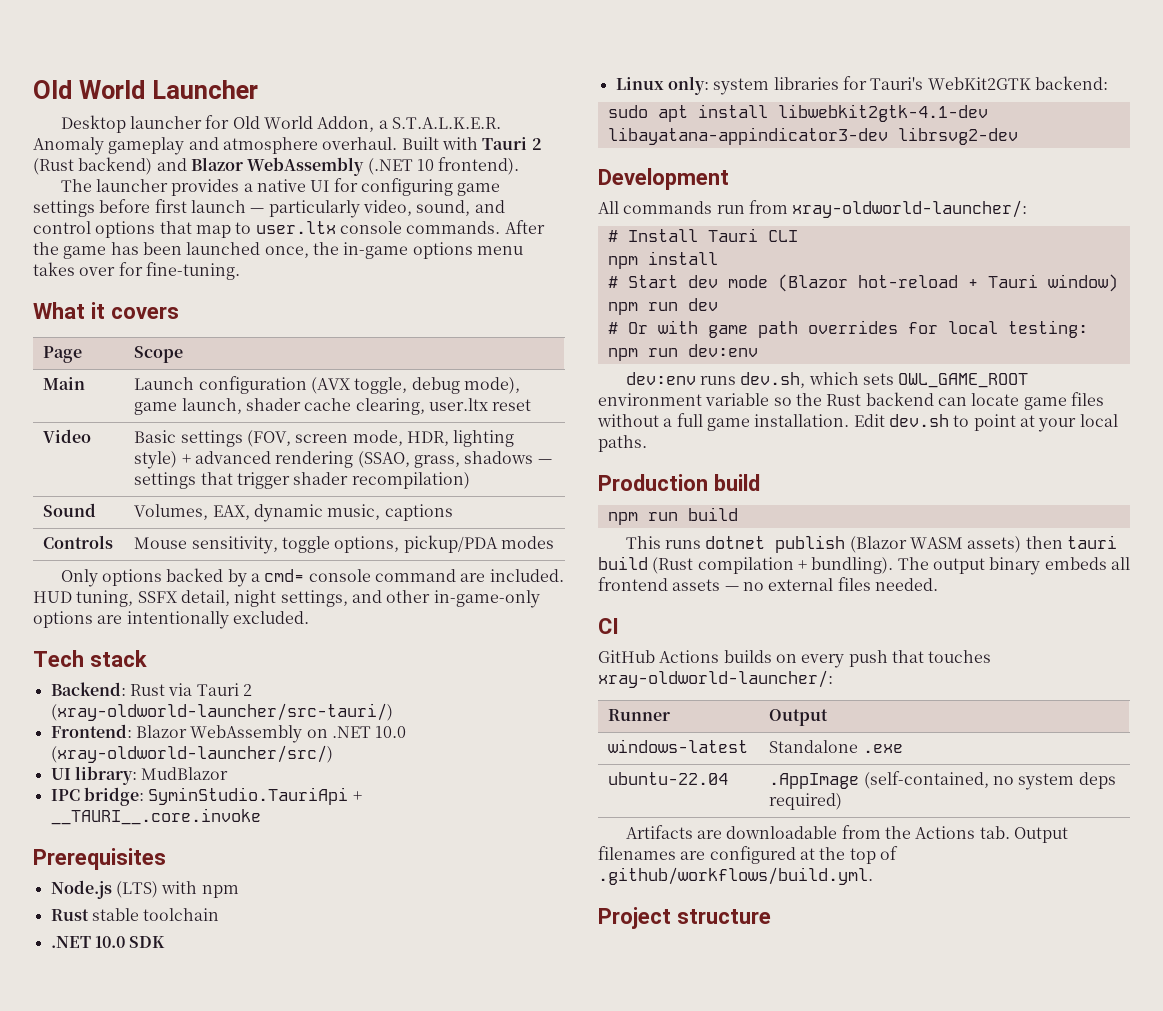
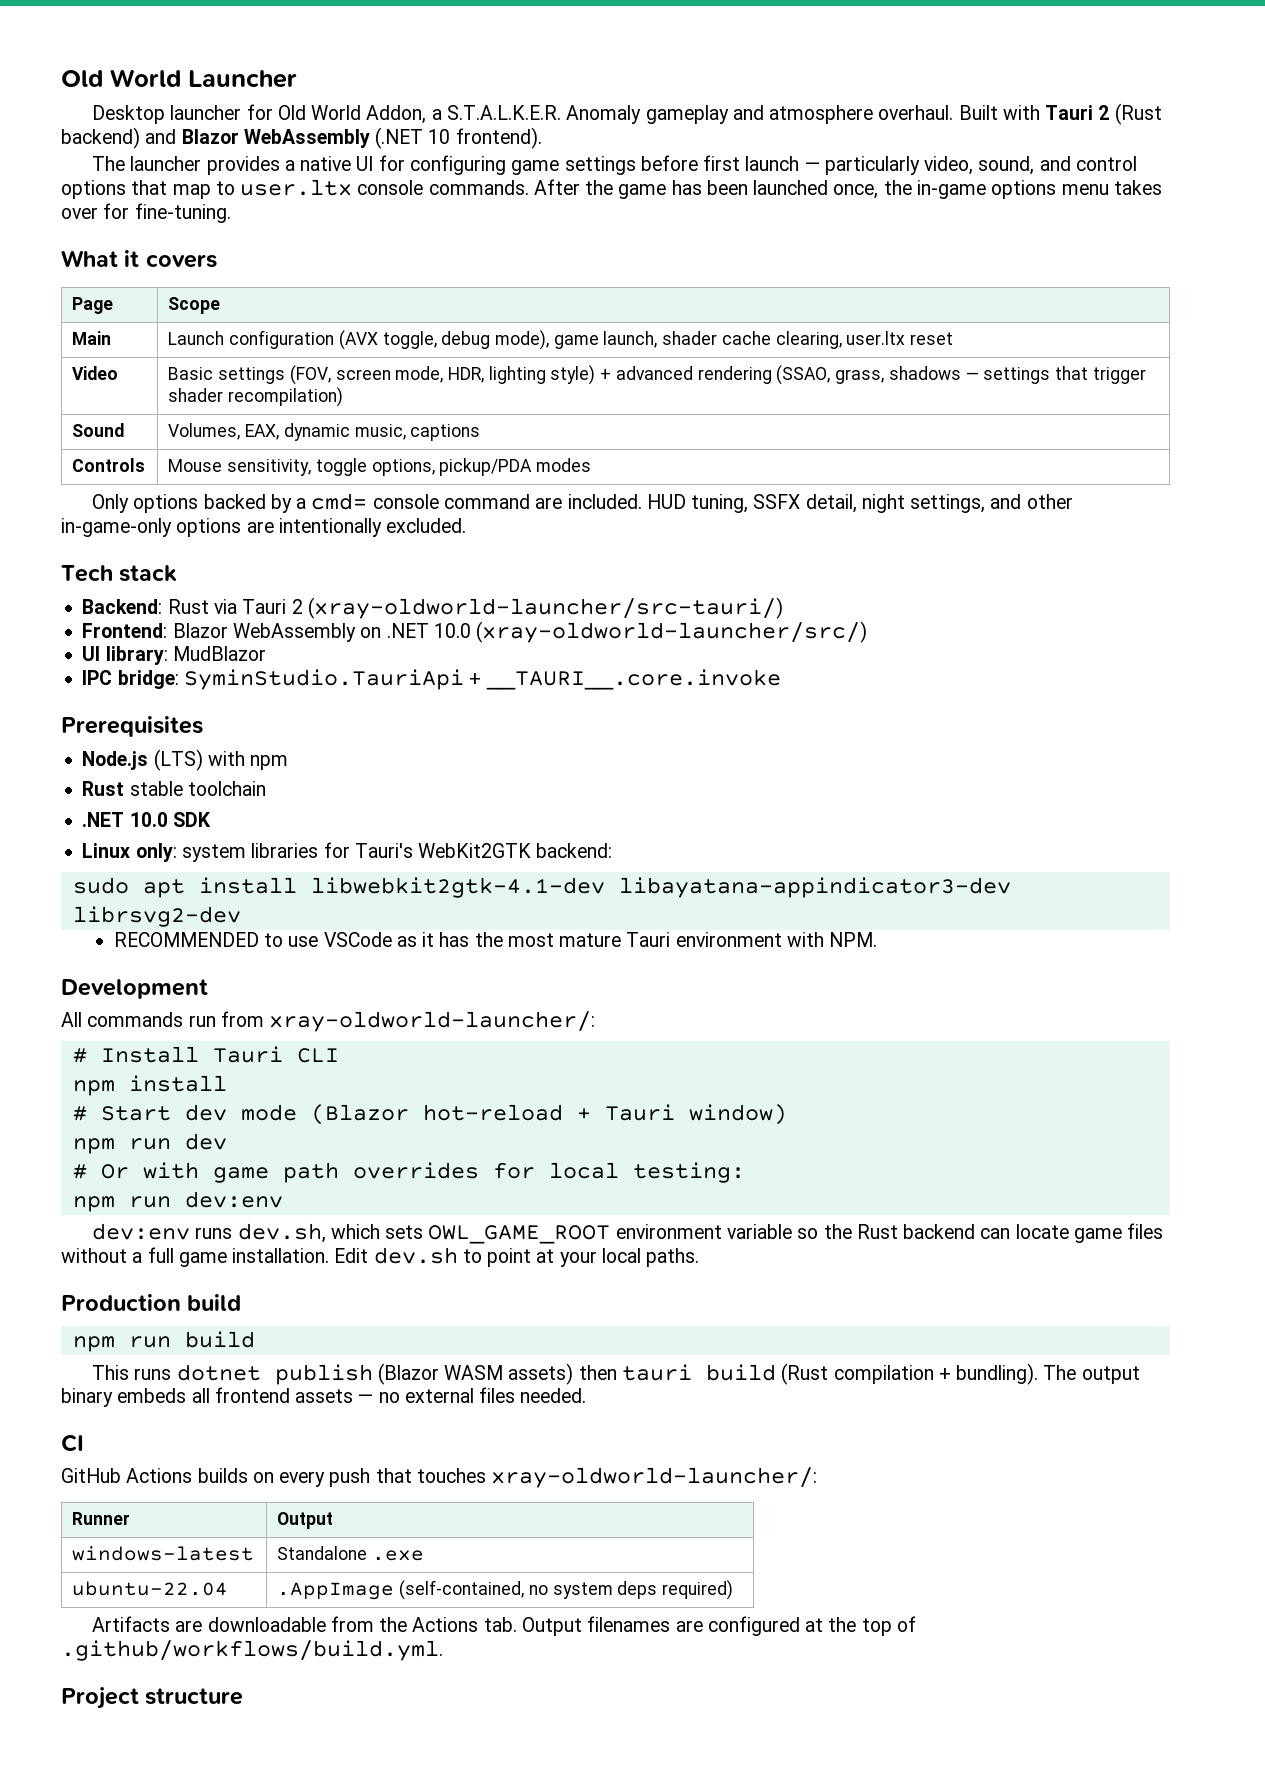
(1018, 136) none -> [113,932,878,947] // RECOMMENDED to use VSCode as it has the most mature Tauri environment with NPM.

